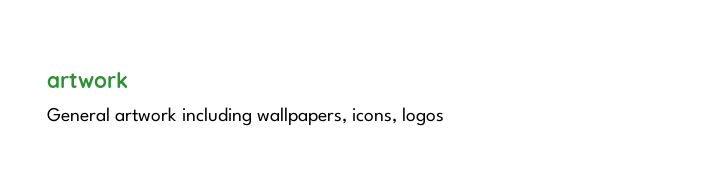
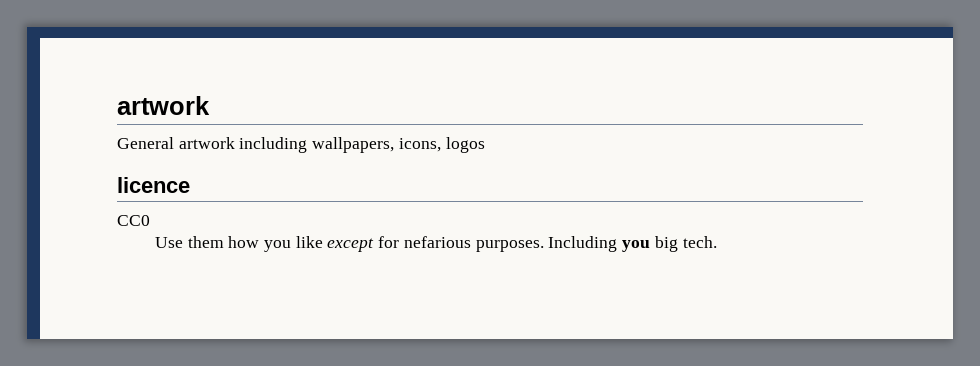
(445, 116) none -> [117,177,190,193] [117,215,150,226] [154,236,717,252] // licence // CC0 // Use them how you like except for nefarious purposes. Including you big tech.

